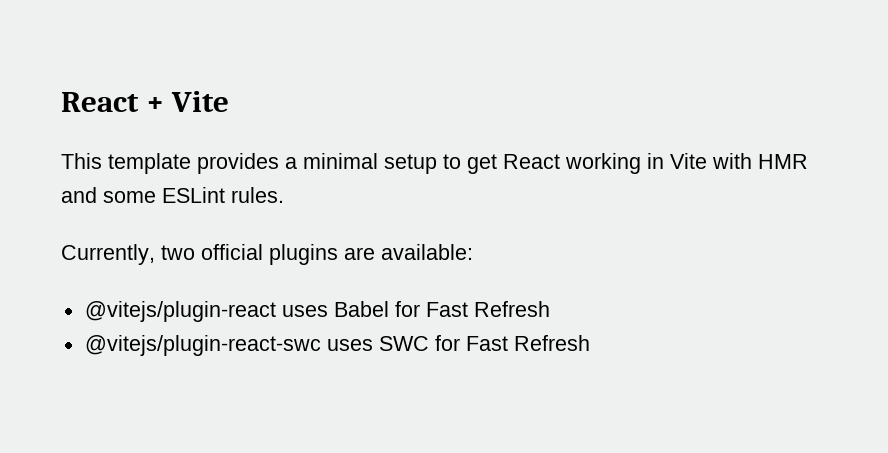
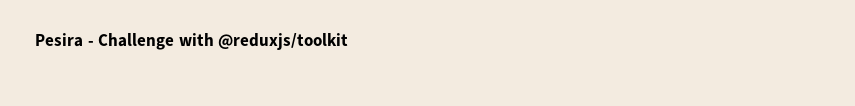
[61,91,230,112] [61,153,808,174] [61,187,284,203] [61,244,473,265] [84,301,550,322] [84,335,590,356] React + Vite // This template provides a minimal setup to get React working in Vite with HMR and some ESLint rules. // Currently, two official plugins are available: // @vitejs/plugin-react uses Babel for Fast Refresh // @vitejs/plugin-react-swc uses SWC for Fast Refresh -> [35,33,349,50] Pesira - Challenge with @reduxjs/toolkit

